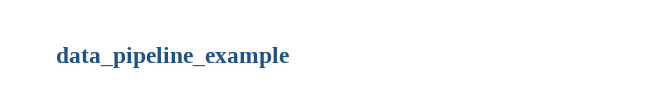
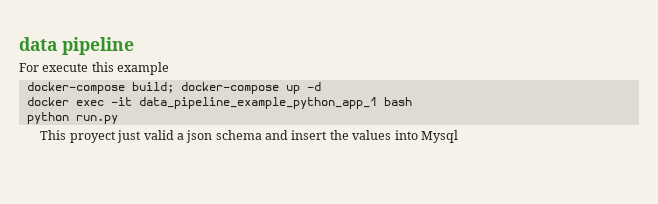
[56,47,289,68] data_pipeline_example -> [19,37,134,55] [19,62,170,75] [26,82,321,94] [26,97,412,109] [26,112,118,124] [40,130,458,143] data pipeline // For execute this example // docker-compose build; docker-compose up -d // docker exec -it data_pipeline_example_python_app_1 bash // python run.py // This proyect just valid a json schema and insert the values into Mysql

